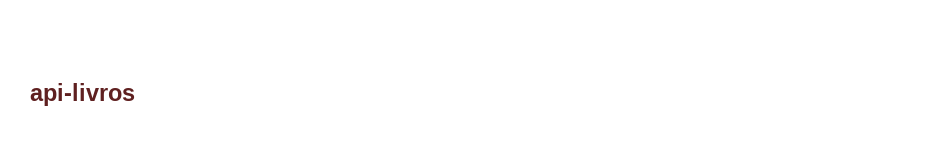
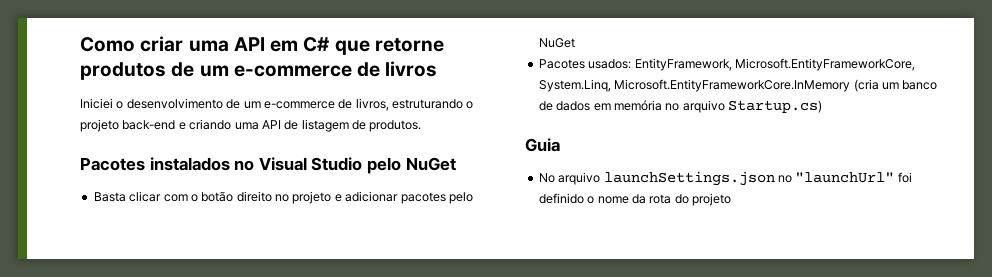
[30,83,135,106] api-livros -> [80,36,444,55] [80,61,438,80] [80,98,474,111] [80,119,422,132] [80,157,456,174] [93,191,473,204] [538,38,575,48] [538,58,915,71] [538,79,938,92] [538,100,822,113] [525,138,560,152] [538,171,912,186] [538,193,731,206] Como criar uma API em C# que retorne produtos de um e-commerce de livros // Iniciei o desenvolvimento de um e-commerce de livros, estruturando o projeto back-end e criando uma API de listagem de produtos. // Pacotes instalados no Visual Studio pelo NuGet // Basta clicar com o botão direito no projeto e adicionar pacotes pelo NuGet // Pacotes usados: EntityFramework, Microsoft.EntityFrameworkCore, System.Linq, Microsoft.EntityFrameworkCore.InMemory (cria um banco de dados em memória no arquivo Startup.cs) // Guia // No arquivo launchSettings.json no "launchUrl" foi definido o nome da rota do projeto

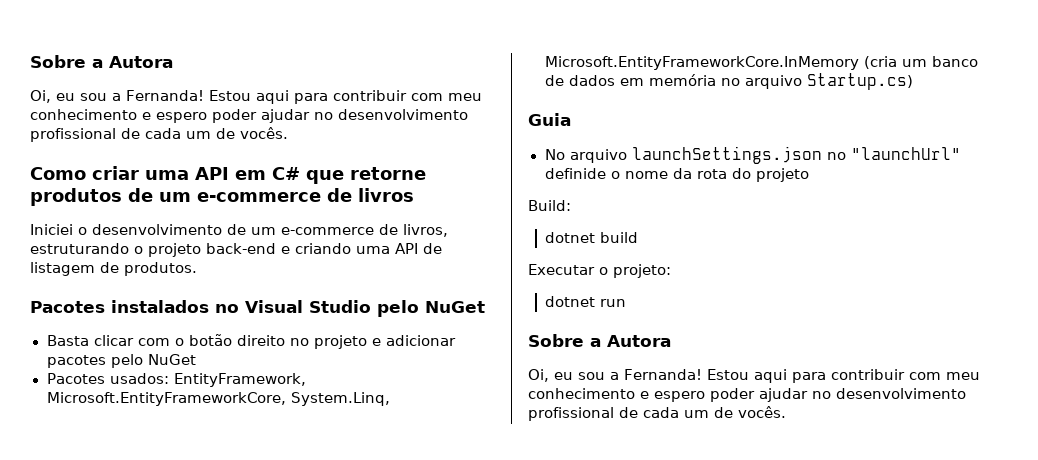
(80, 44) none -> [30,55,173,68] [30,90,482,104] [30,109,468,123] [30,127,288,142] Sobre a Autora // Oi, eu sou a Fernanda! Estou aqui para contribuir com meu conhecimento e espero poder ajudar no desenvolvimento profissional de cada um de vocês. //
[897,172,912,183] [538,193,584,204] foi definido -> [544,168,606,179] definide
(731, 199) none -> [528,200,571,211] [545,232,639,243] [528,264,671,278] [545,296,627,307] [528,334,671,347] [528,369,980,383] [528,388,966,402] [528,406,786,421] // Build: // dotnet build // Executar o projeto: // dotnet run // Sobre a Autora // Oi, eu sou a Fernanda! Estou aqui para contribuir com meu conhecimento e espero poder ajudar no desenvolvimento profissional de cada um de vocês.

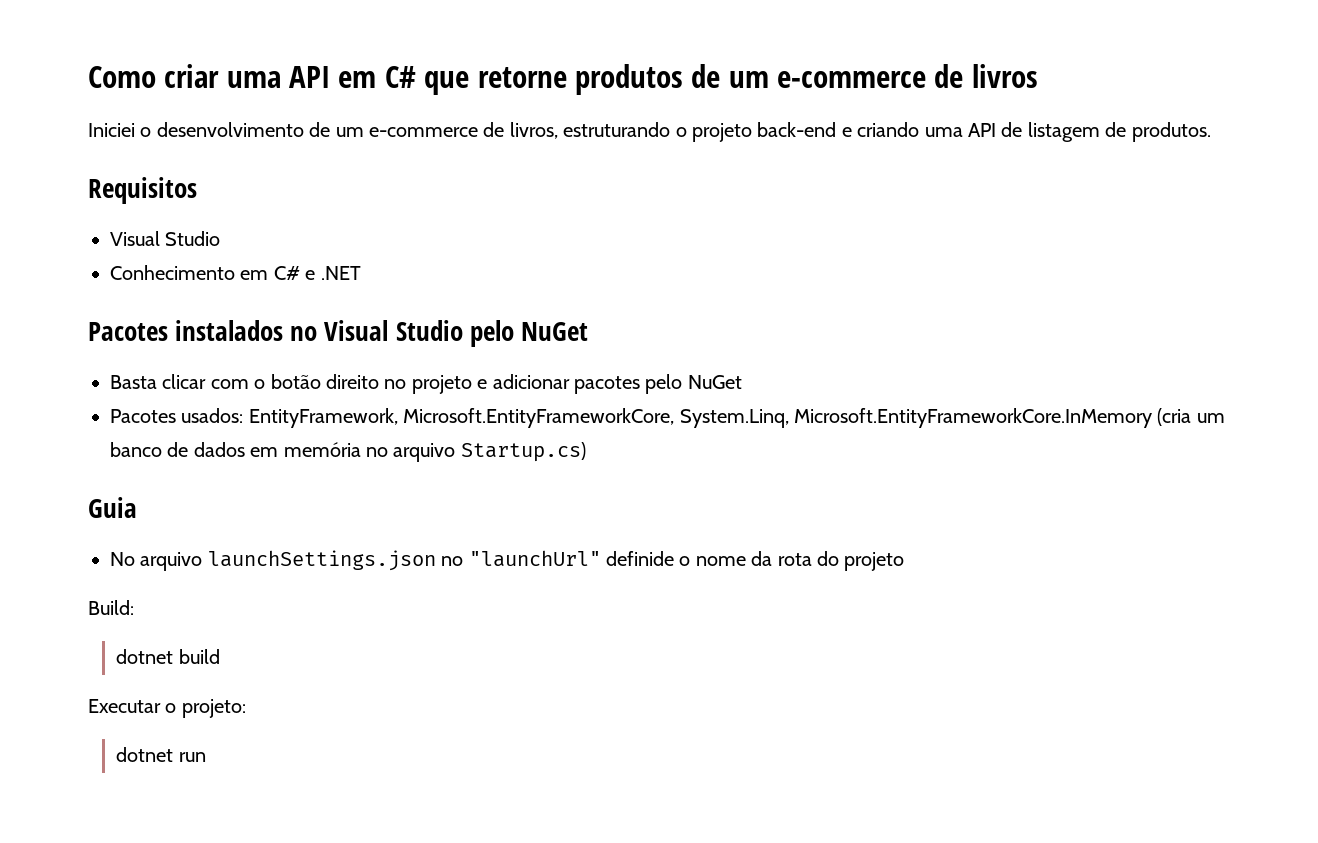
[30,55,173,68] [30,90,482,104] [30,109,468,123] [30,127,288,142] Sobre a Autora // Oi, eu sou a Fernanda! Estou aqui para contribuir com meu conhecimento e espero poder ajudar no desenvolvimento profissional de cada um de vocês. // -> (88, 77) none
(197, 269) none -> [88,177,197,204] [110,231,221,246] [110,265,361,280] // Requisitos // Visual Studio // Conhecimento em C# e .NET
[528,334,671,347] [528,369,980,383] [528,388,966,402] [528,406,786,421] // Sobre a Autora // Oi, eu sou a Fernanda! Estou aqui para contribuir com meu conhecimento e espero poder ajudar no desenvolvimento profissional de cada um de vocês. -> (206, 757) none

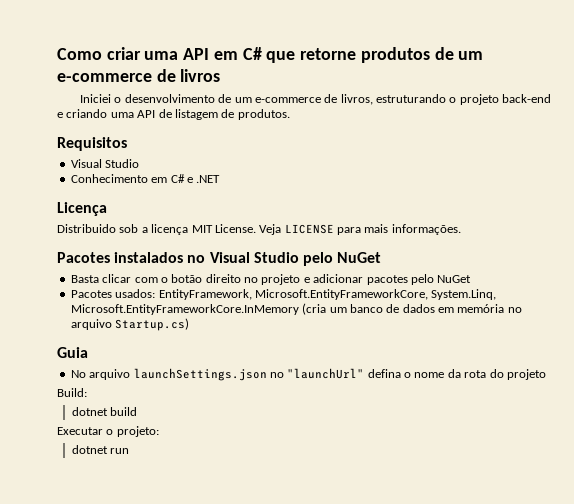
(361, 273) none -> [57,202,107,216] [57,224,461,235] // Licença // Distribuido sob a licença MIT License. Veja LICENSE para mais informações.
[605,551,674,566] definide -> [367,369,401,378] defina

